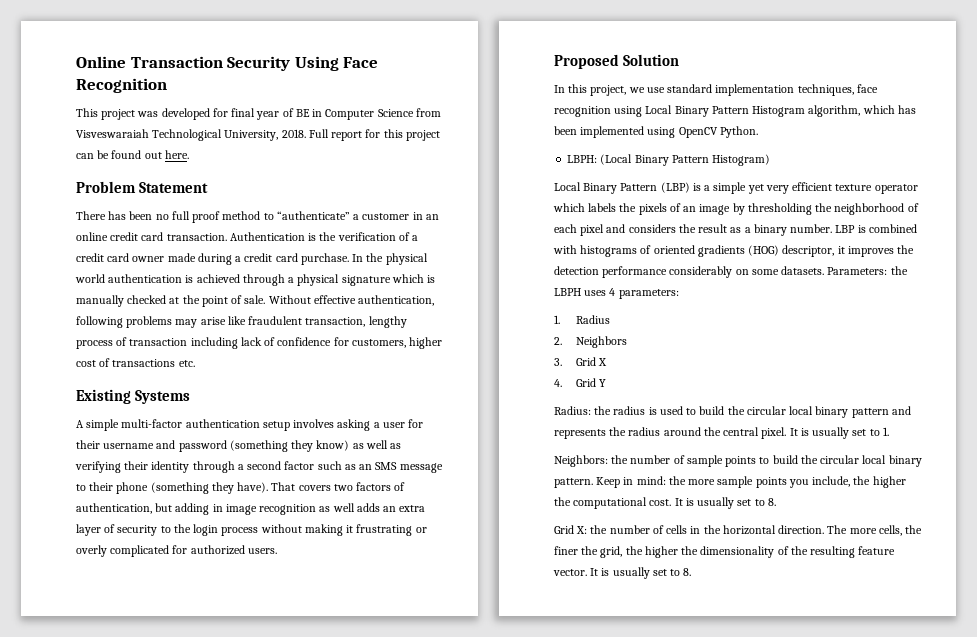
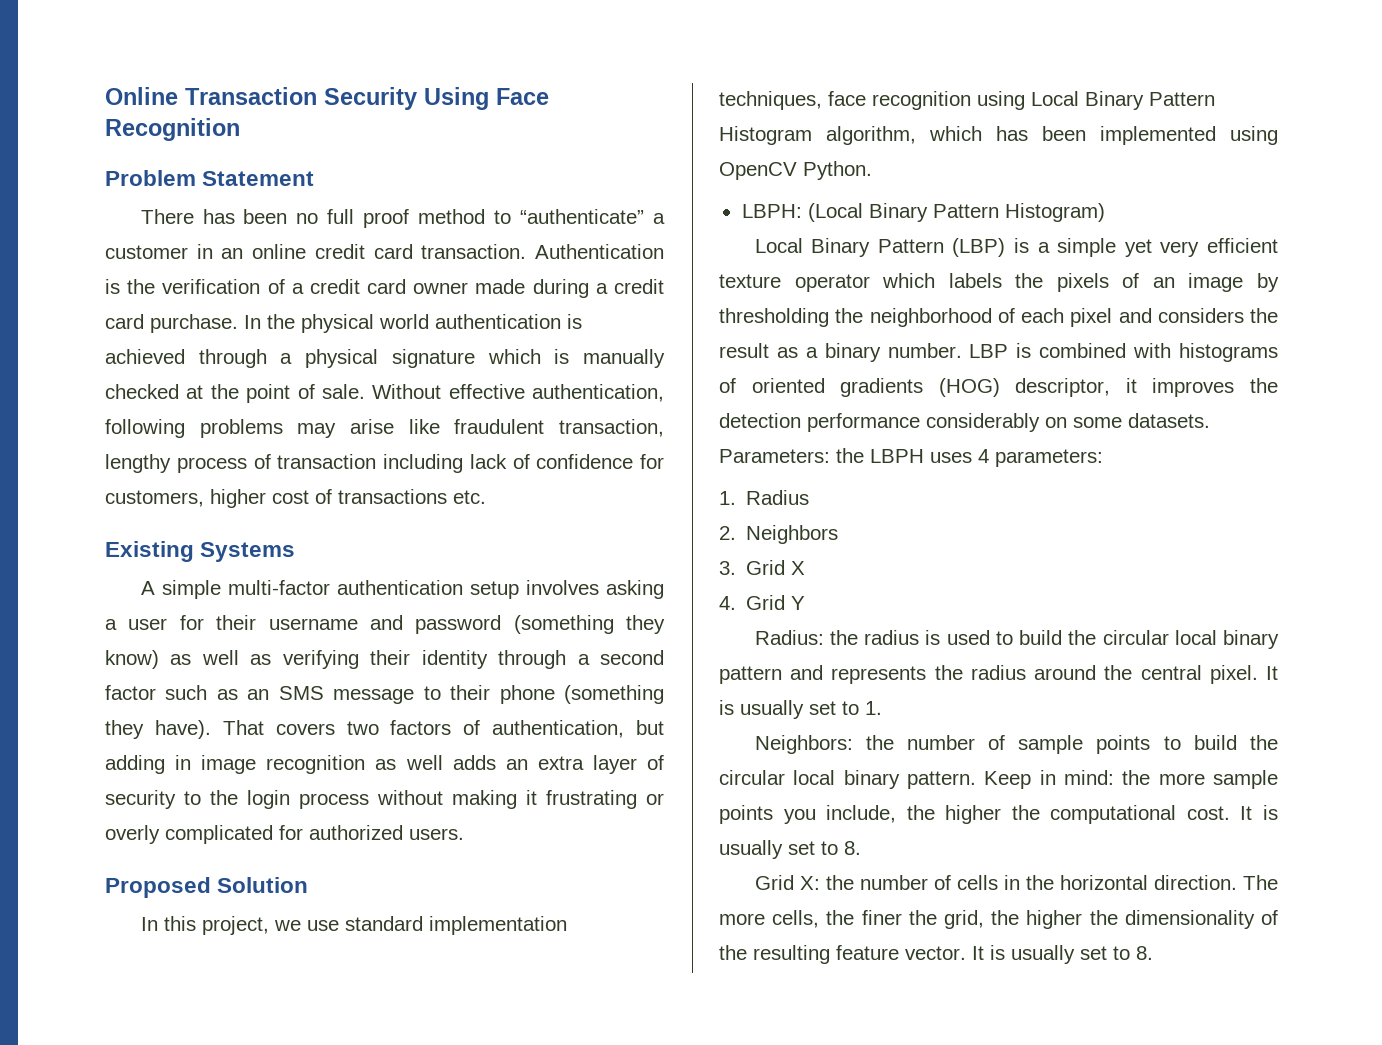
[76,108,441,120] [76,129,440,141] [76,150,189,159] // This project was developed for final year of BE in Computer Science from Visveswaraiah Technological University, 2018. Full report for this project can be found out here. -> (240, 129) none

